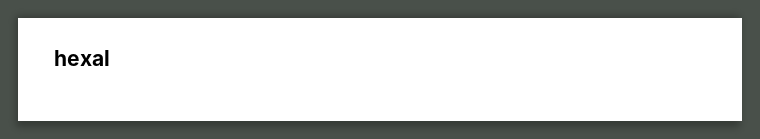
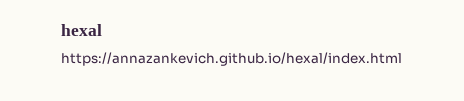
(110, 58) none -> [61,52,402,66] // https://annazankevich.github.io/hexal/index.html

